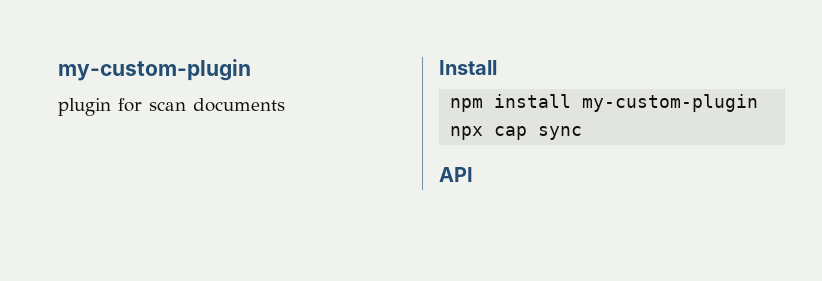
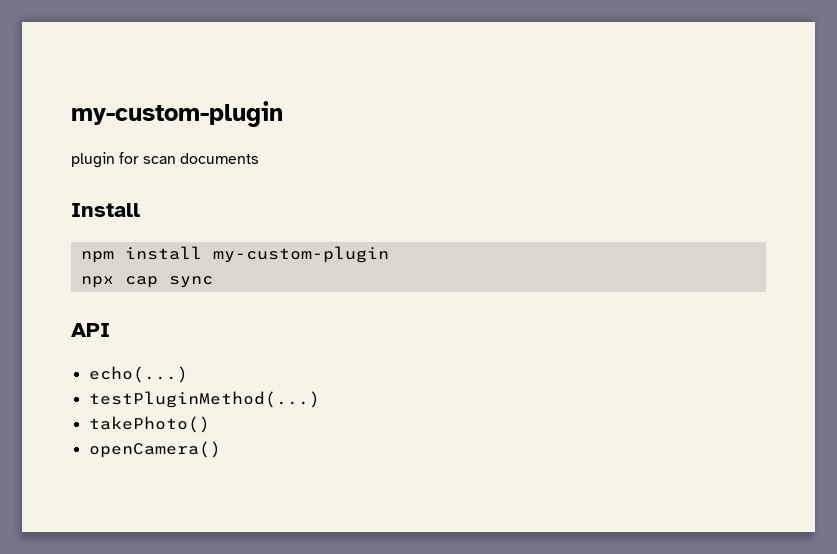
(473, 174) none -> [88,366,188,383] [88,391,320,408] [88,416,210,433] [88,441,221,458] // echo(...) // testPluginMethod(...) // takePhoto() // openCamera()

